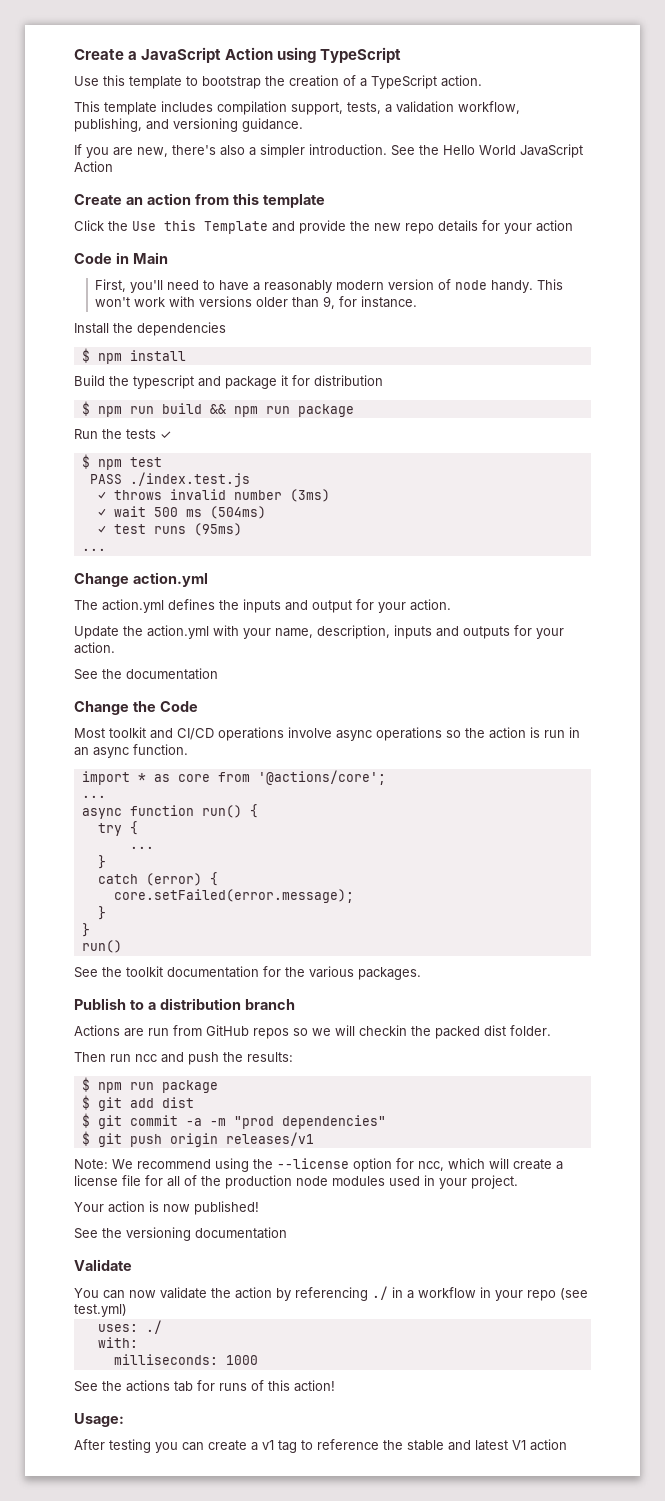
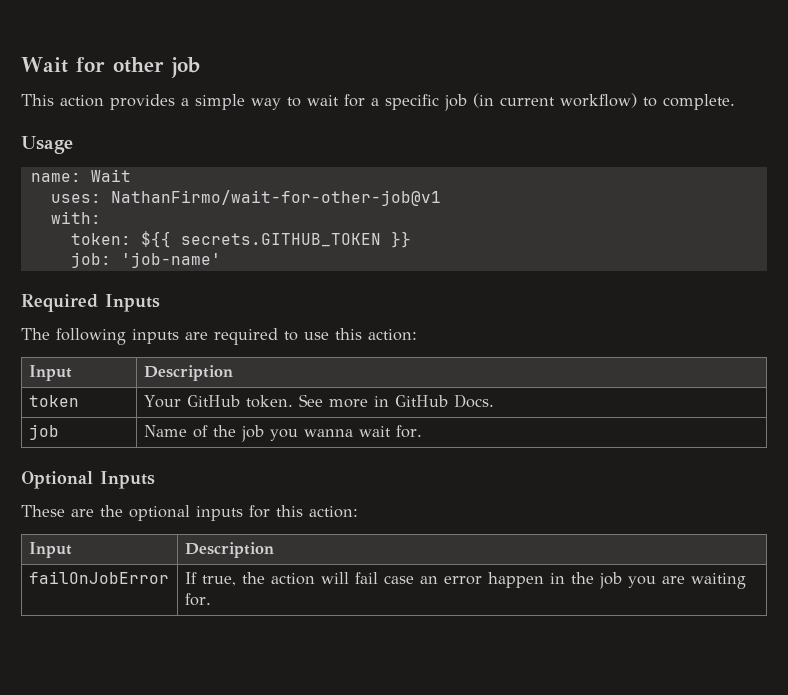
[74,47,402,63] [74,75,482,89] [74,101,520,115] [74,118,303,132] [74,144,583,158] [74,161,113,172] [74,193,325,208] [74,220,573,234] [74,252,168,264] [95,279,564,293] [95,296,418,309] [74,322,226,336] [81,348,186,364] [74,375,383,389] [81,401,354,417] [74,429,172,439] [81,454,162,470] [89,472,250,487] [97,489,330,502] [97,506,266,519] [97,523,242,536] [81,548,106,551] [74,572,208,587] [74,599,451,613] [74,625,564,639] [74,642,115,654] [74,668,218,680] [74,701,198,715] [74,727,580,741] [74,744,188,758] [81,770,386,785] [81,795,106,798] [81,804,258,819] [97,821,138,836] [129,846,154,849] [97,855,106,869] [97,872,218,886] [113,889,354,903] [97,906,106,920] [81,923,90,937] [81,940,122,953] [74,966,421,980] [74,998,295,1010] [74,1025,551,1039] [74,1052,293,1065] [81,1077,218,1093] [81,1095,194,1111] [81,1113,386,1129] [81,1131,314,1147] [74,1158,563,1172] [74,1175,518,1189] [74,1201,259,1215] [74,1227,287,1241] [74,1259,132,1271] [74,1286,588,1301] [74,1304,127,1317] Create a JavaScript Action using TypeScript // Use this template to bootstrap the creation of a TypeScript action. // This template includes compilation support, tests, a validation workflow, publishing, and versioning guidance. // If you are new, there's also a simpler introduction. See the Hello World JavaScript Action // Create an action from this template // Click the Use this Template and provide the new repo details for your action // Code in Main // First, you'll need to have a reasonably modern version of node handy. This won't work with versions older than 9, for instance. // Install the dependencies // $ npm install // Build the typescript and package it for distribution // $ npm run build && npm run package // Run the tests ✓ // $ npm test // PASS ./index.test.js // ✓ throws invalid number (3ms) // ✓ wait 500 ms (504ms) // ✓ test runs (95ms) // ... // Change action.yml // The action.yml defines the inputs and output for your action. // Update the action.yml with your name, description, inputs and outputs for your action. // See the documentation // Change the Code // Most toolkit and CI/CD operations involve async operations so the action is run in an async function. // import * as core from '@actions/core'; // ... // async function run() { // try { // ... // } // catch (error) { // core.setFailed(error.message); // } // } // run() // See the toolkit documentation for the various packages. // Publish to a distribution branch // Actions are run from GitHub repos so we will checkin the packed dist folder. // Then run ncc and push the results: // $ npm run package // $ git add dist // $ git commit -a -m "prod dependencies" // $ git push origin releases/v1 // Note: We recommend using the --license option for ncc, which will create a license file for all of the production node modules used in your project. // Your action is now published! // See the versioning documentation // Validate // You can now validate the action by referencing ./ in a workflow in your repo (see test.yml) -> [21,57,200,78] [21,93,735,111] [21,136,73,154] [30,169,131,182] Wait for other job // This action provides a simple way to wait for a specific job (in current workflow) to complete. // Usage // name: Wait
[145,1320,162,1334] ./ -> [110,190,441,206] NathanFirmo/wait-for-other-job@v1
[113,1354,258,1365] [74,1380,335,1392] [74,1413,124,1427] [74,1439,567,1453] milliseconds: 1000 // See the actions tab for runs of this action! // Usage: // After testing you can create a v1 tag to reference the stable and latest V1 action -> [70,231,411,248] [70,252,221,268] [21,294,160,312] [21,328,417,345] [28,365,72,381] [143,365,233,381] [28,395,79,407] [143,394,494,408] [28,424,59,440] [143,425,422,442] [21,471,155,489] [21,505,358,521] [28,542,72,558] [184,542,274,558] [28,571,169,584] [184,572,746,589] [184,593,211,606] token: ${{ secrets.GITHUB_TOKEN }} // job: 'job-name' // Required Inputs // The following inputs are required to use this action: // Input | Description // token | Your GitHub token. See more in GitHub Docs. // job | Name of the job you wanna wait for. // Optional Inputs // These are the optional inputs for this action: // Input | Description // failOnJobError | If true, the action will fail case an error happen in the job you are waiting for.

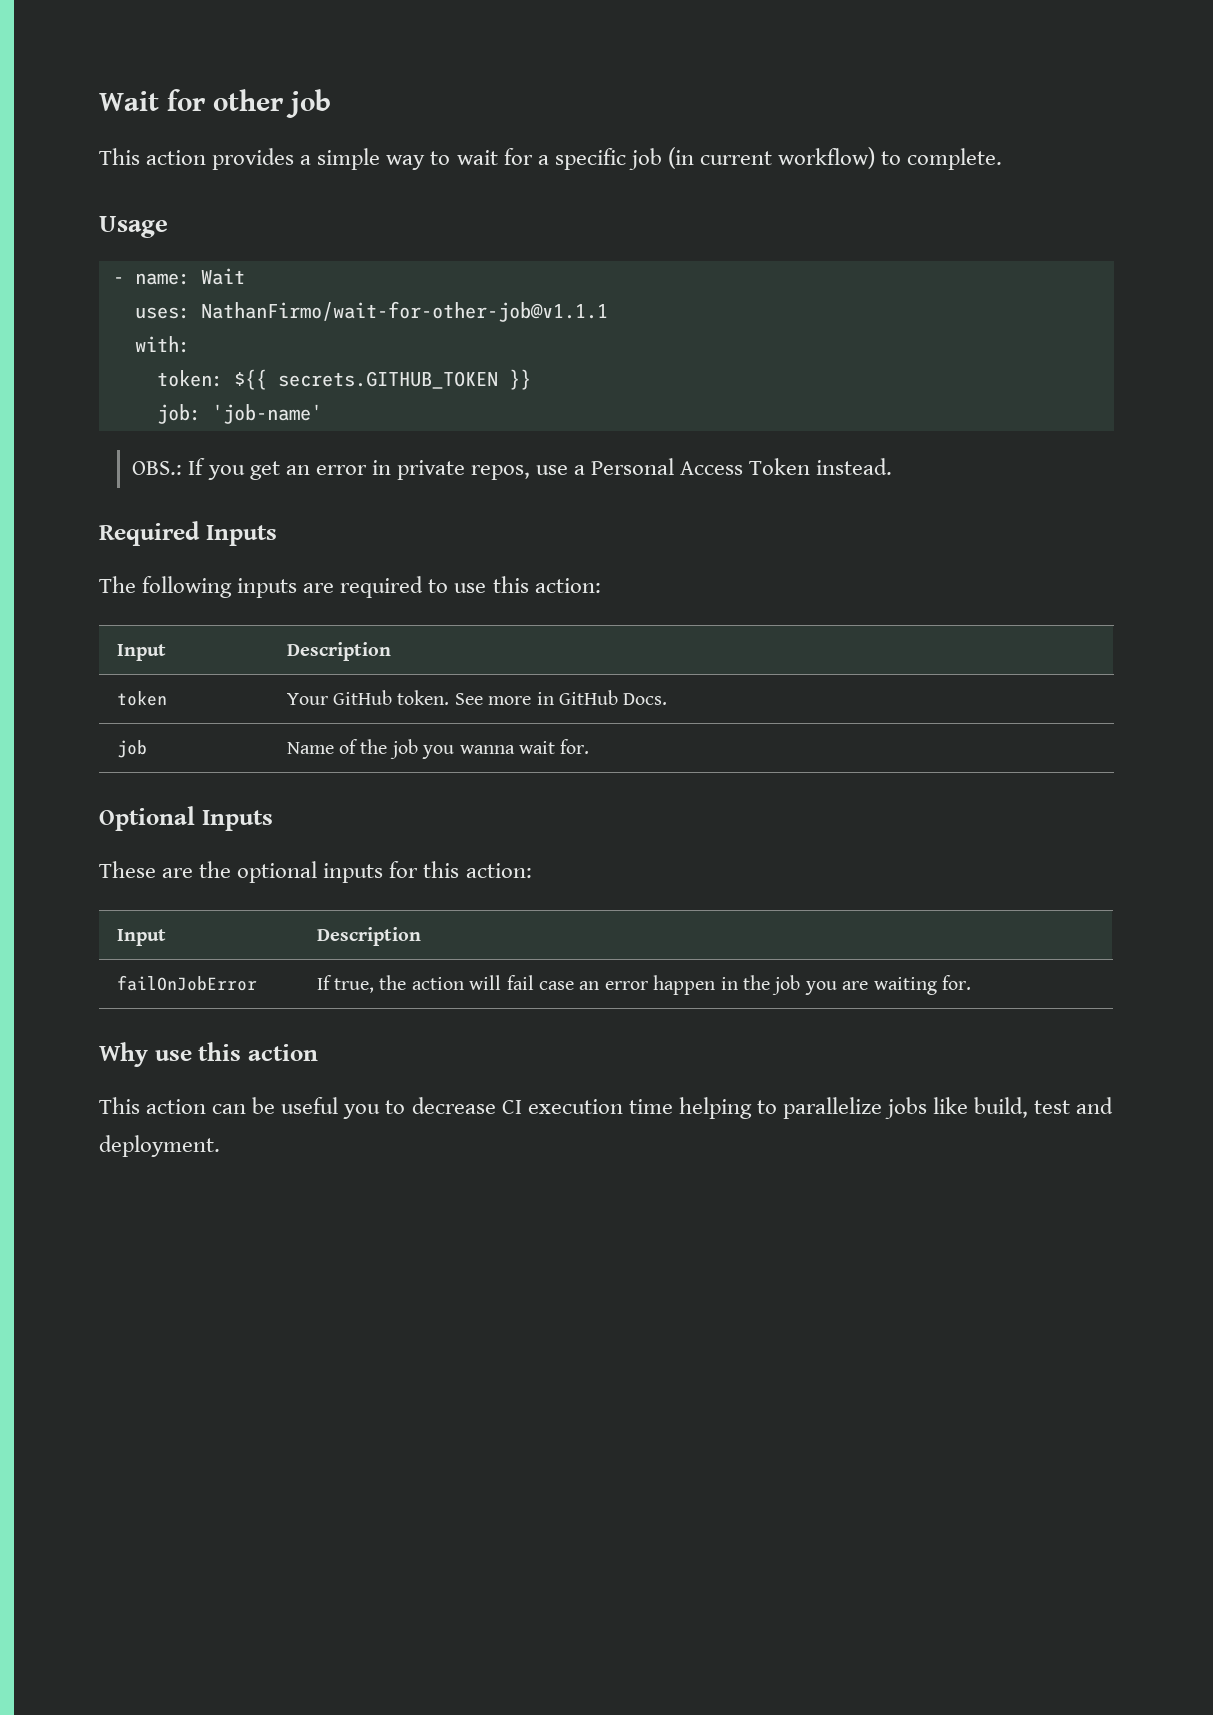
(73, 145) none -> [112,277,124,284] -
[110,190,441,206] NathanFirmo/wait-for-other-job@v1 -> [200,301,608,322] NathanFirmo/wait-for-other-job@v1.1.1
(221, 260) none -> [132,458,893,480] // OBS.: If you get an error in private repos, use a Personal Access Token instead.
(211, 599) none -> [99,1042,318,1067] [99,1097,1114,1119] [99,1135,220,1157] // Why use this action // This action can be useful you to decrease CI execution time helping to parallelize jobs like build, test and deployment.

